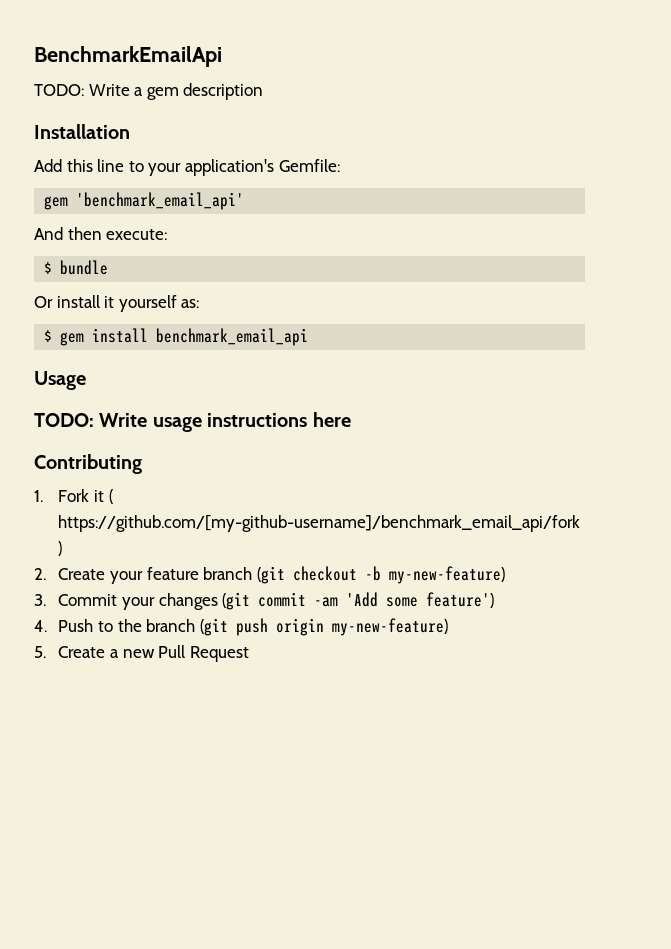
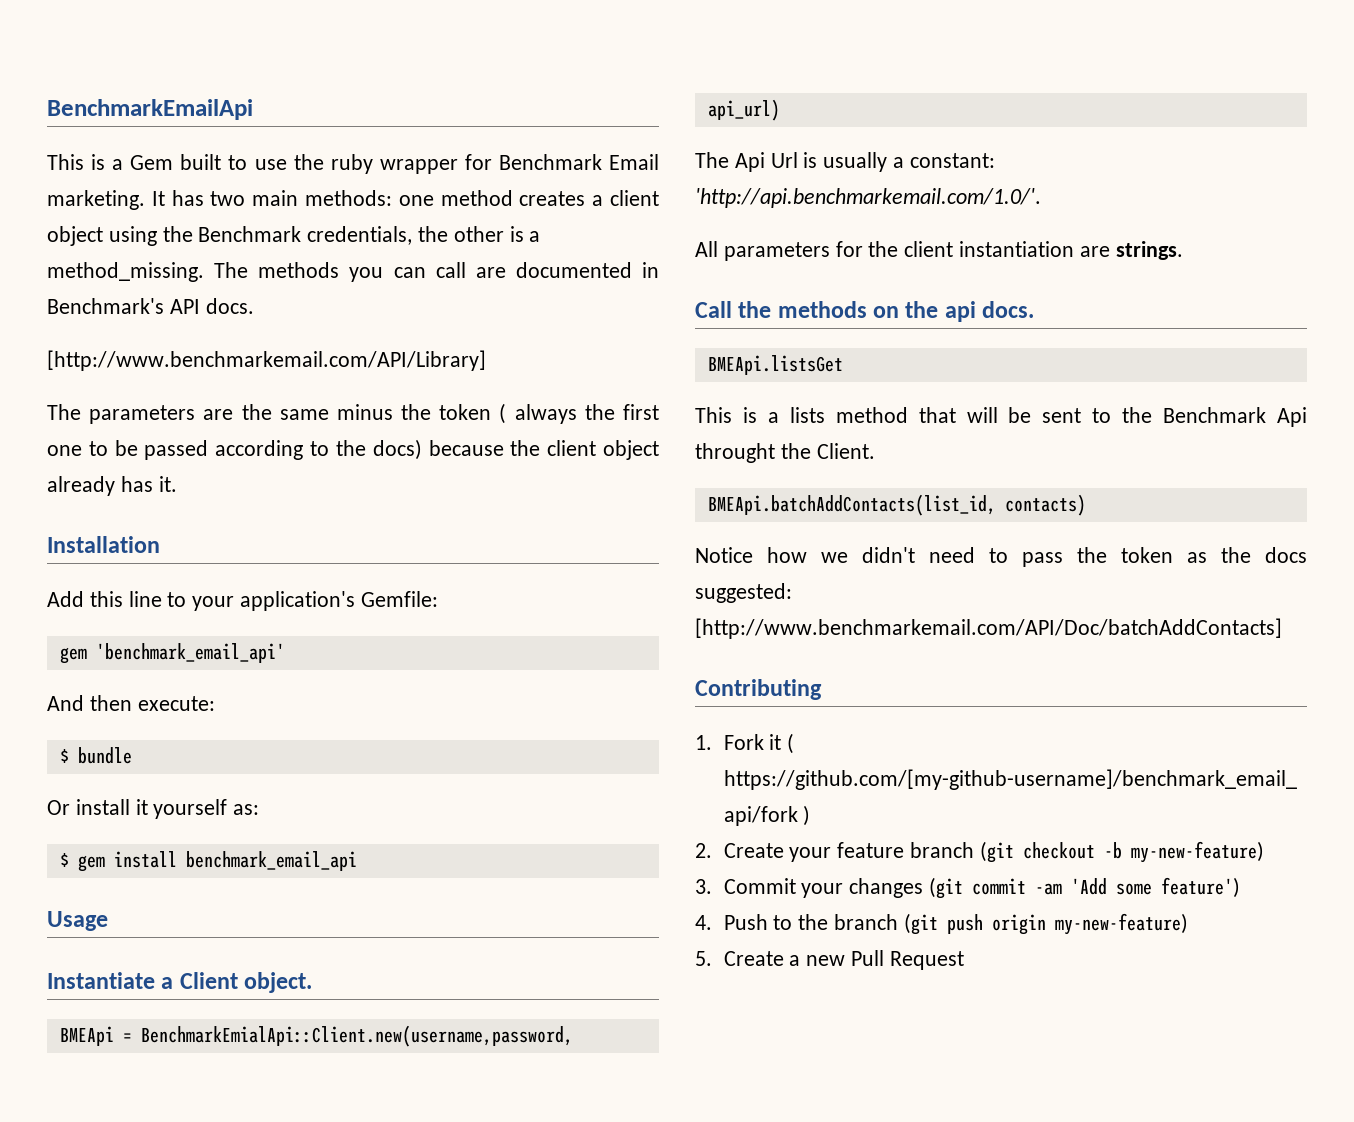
[34,83,264,100] TODO: Write a gem description -> [47,154,659,174] [47,190,659,210] [47,226,541,246] [47,262,659,282] [47,298,254,314] [47,350,486,371] [47,403,659,424] [47,439,659,460] [47,476,177,496] This is a Gem built to use the ruby wrapper for Benchmark Email marketing. It has two main methods: one method creates a client object using the Benchmark credentials, the other is a method_missing. The methods you can call are documented in Benchmark's API docs. // [http://www.benchmarkemail.com/API/Library] // The parameters are the same minus the token ( always the first one to be passed according to the docs) because the client object already has it.
[34,412,351,432] TODO: Write usage instructions here -> [47,972,313,993] [59,1025,573,1047] [707,99,780,121] [695,152,995,172] [695,188,1041,208] [695,241,1183,261] [695,301,1035,322] [707,355,843,375] [695,407,1307,427] [695,443,875,463] [707,494,1086,516] [695,547,1307,567] [695,583,792,603] [695,618,1282,639] Instantiate a Client object. // BMEApi = BenchmarkEmialApi::Client.new(username,password, api_url) // The Api Url is usually a constant: 'http://api.benchmarkemail.com/1.0/'. // All parameters for the client instantiation are strings. // Call the methods on the api docs. // BMEApi.listsGet // This is a lists method that will be sent to the Benchmark Api throught the Client. // BMEApi.batchAddContacts(list_id, contacts) // Notice how we didn't need to pass the token as the docs suggested: [http://www.benchmarkemail.com/API/Doc/batchAddContacts]

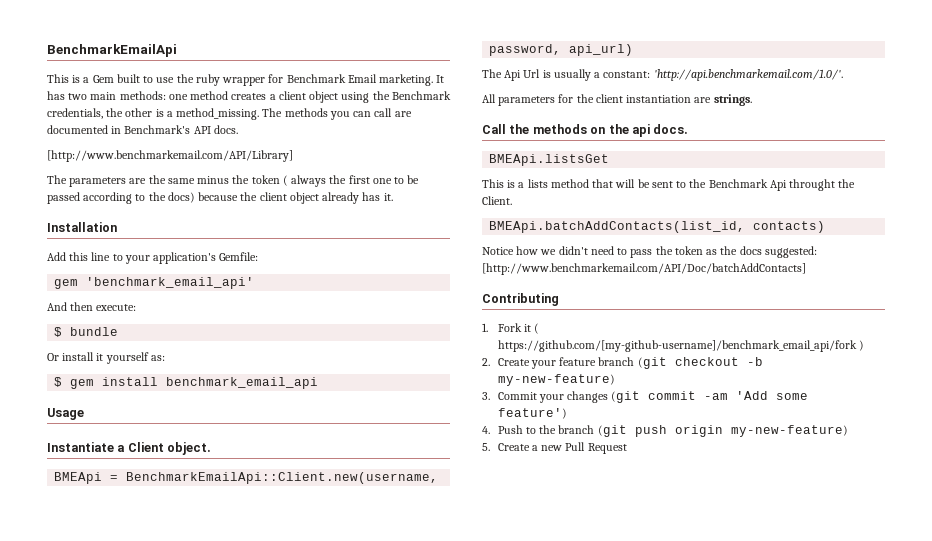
[140,1025,573,1047] BenchmarkEmialApi::Client.new(username,password, -> [126,472,439,484] [489,44,562,56] BenchmarkEmailApi::Client.new(username, password,

